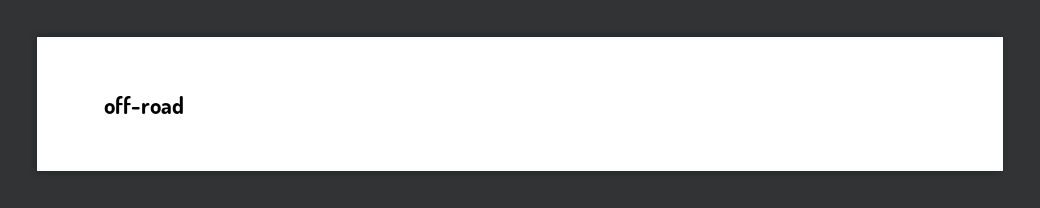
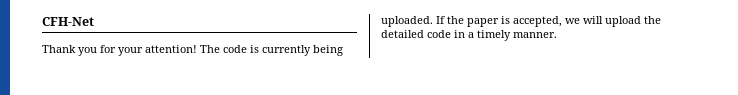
[104,96,184,114] off-road -> [42,17,94,26] [42,45,343,56] [381,16,661,27] [381,30,557,41] CFH-Net // Thank you for your attention! The code is currently being uploaded. If the paper is accepted, we will upload the detailed code in a timely manner.

